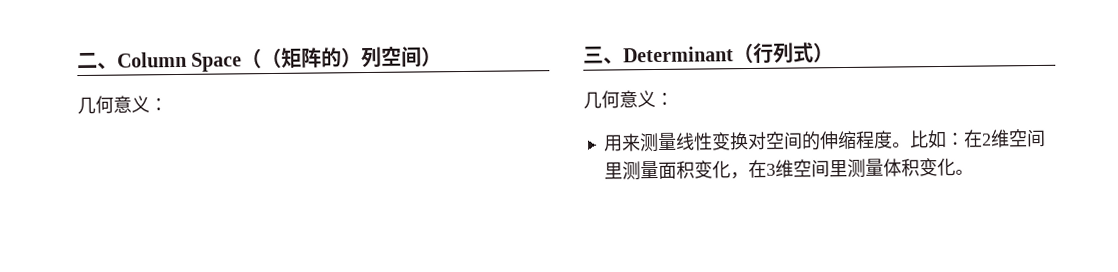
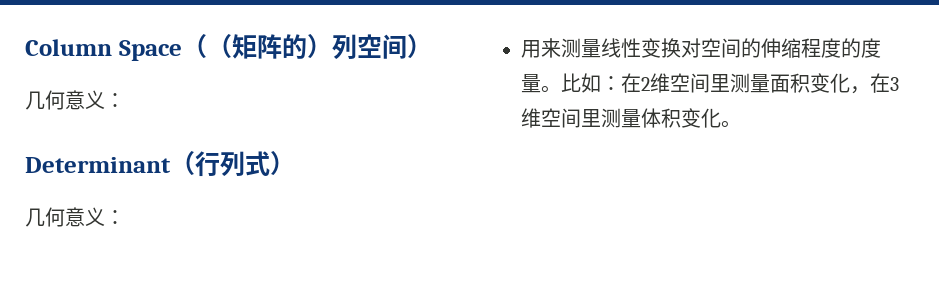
[77,52,118,70] 二、 -> (25, 47) none
[583,46,624,65] 三、 -> (125, 100) none
(893, 139) none -> [841,38,881,58] [521,74,541,93] 的度量

